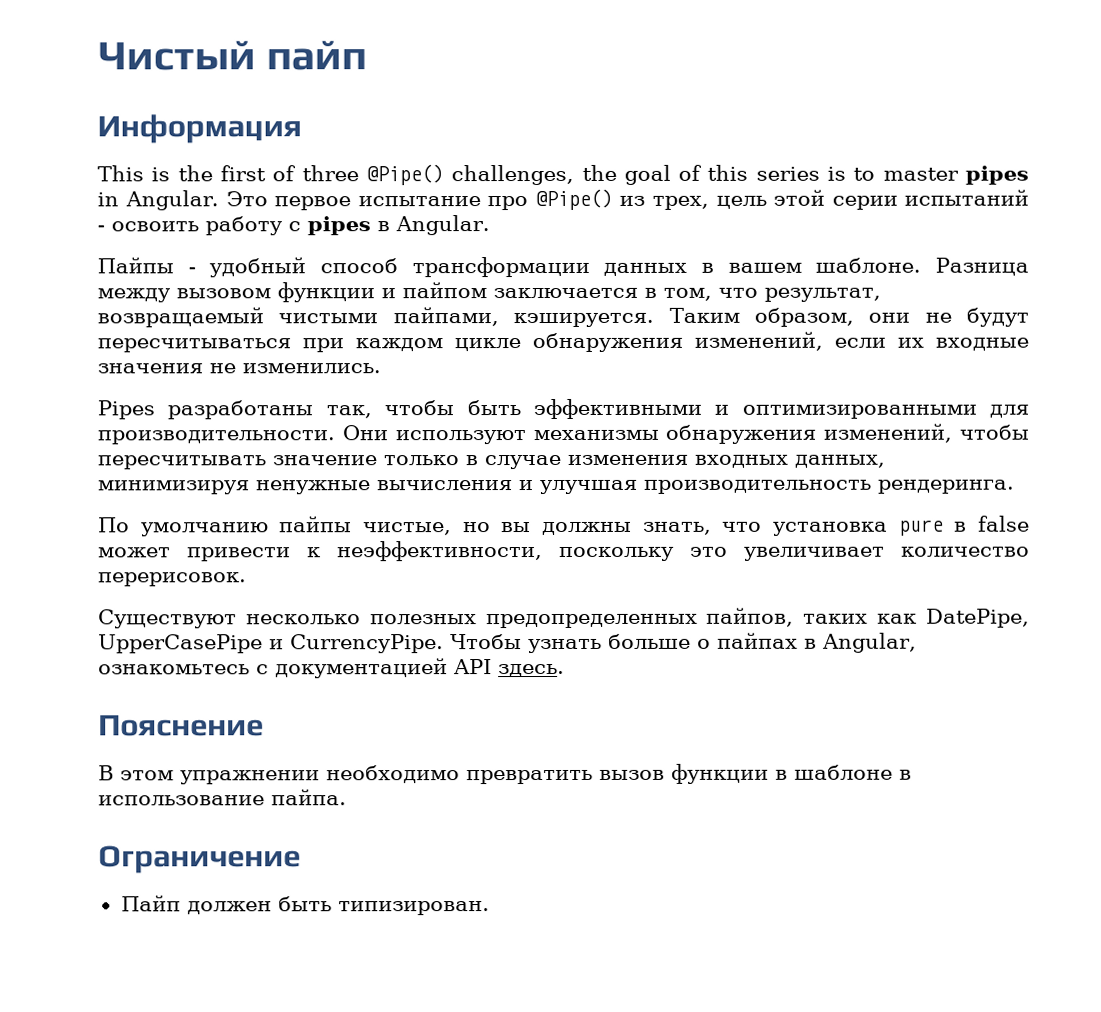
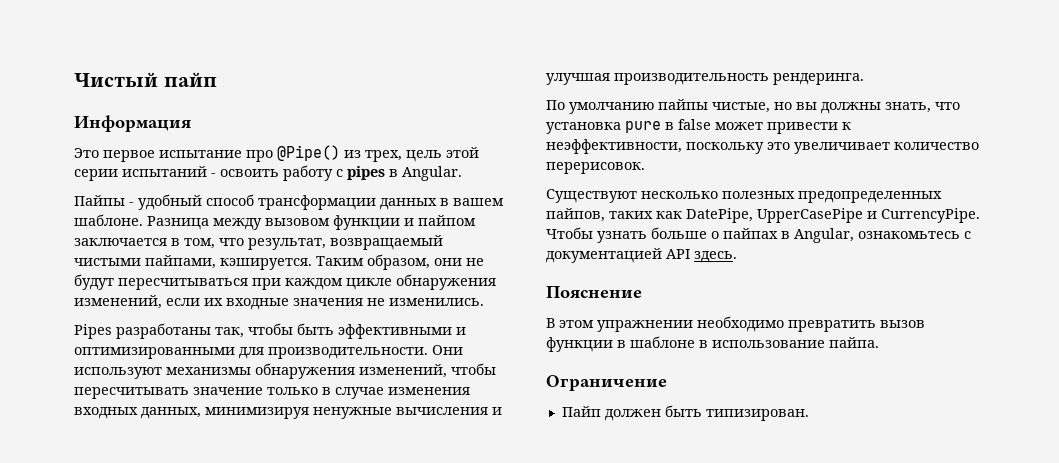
[97,164,1029,186] [97,190,220,211] This is the first of three @Pipe() challenges, the goal of this series is to master pipes in Angular. -> (192, 123) none

